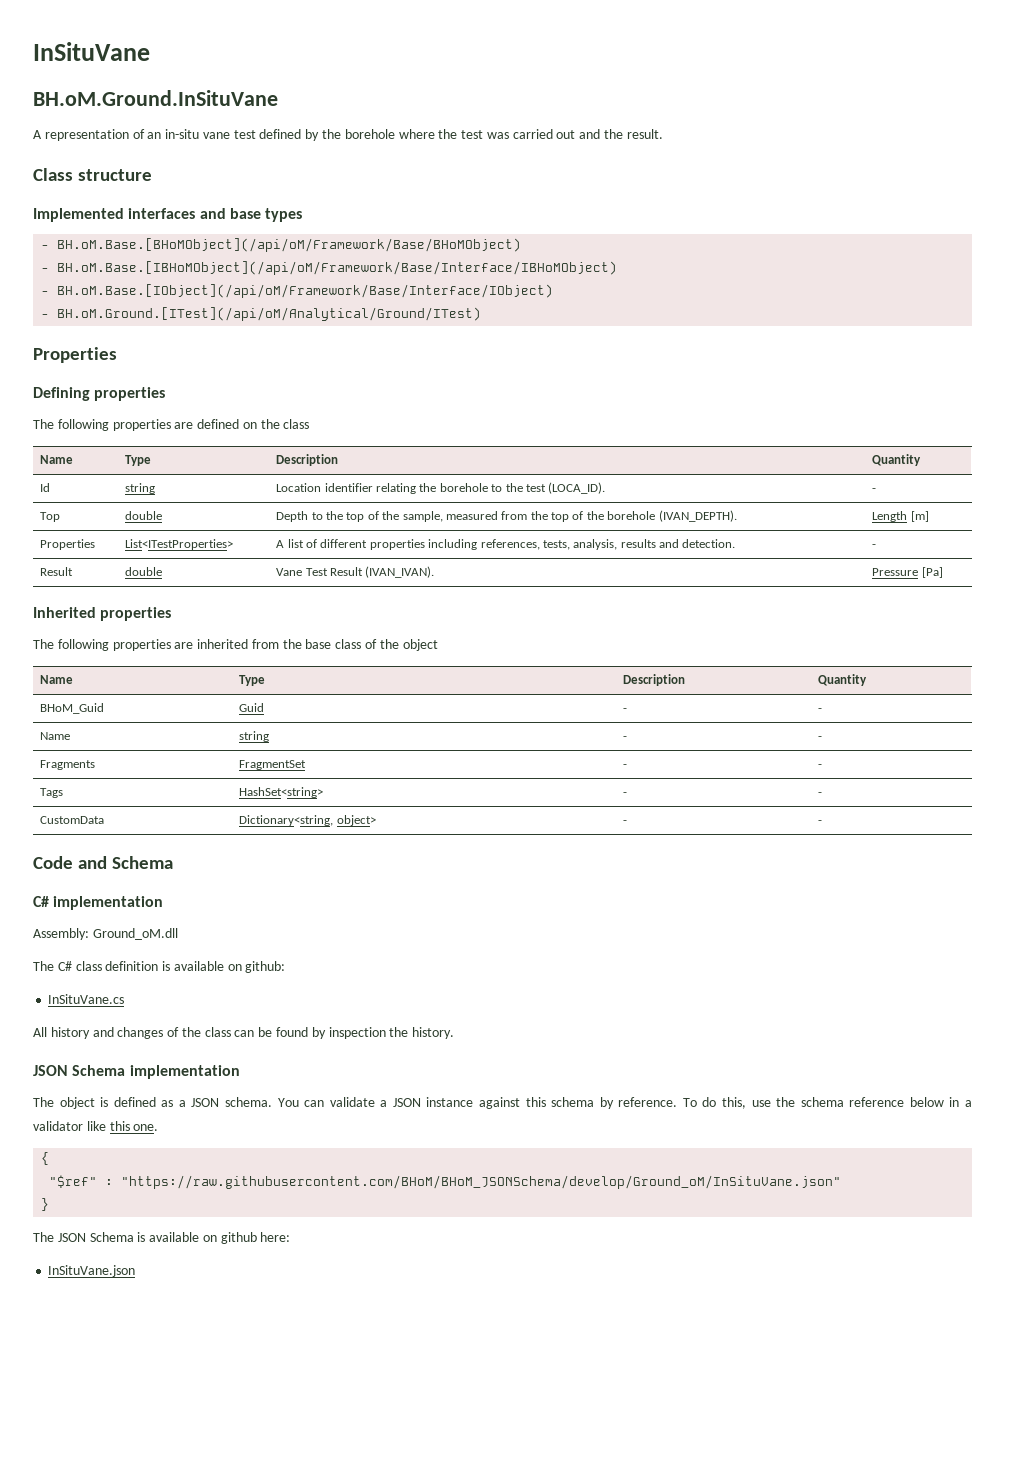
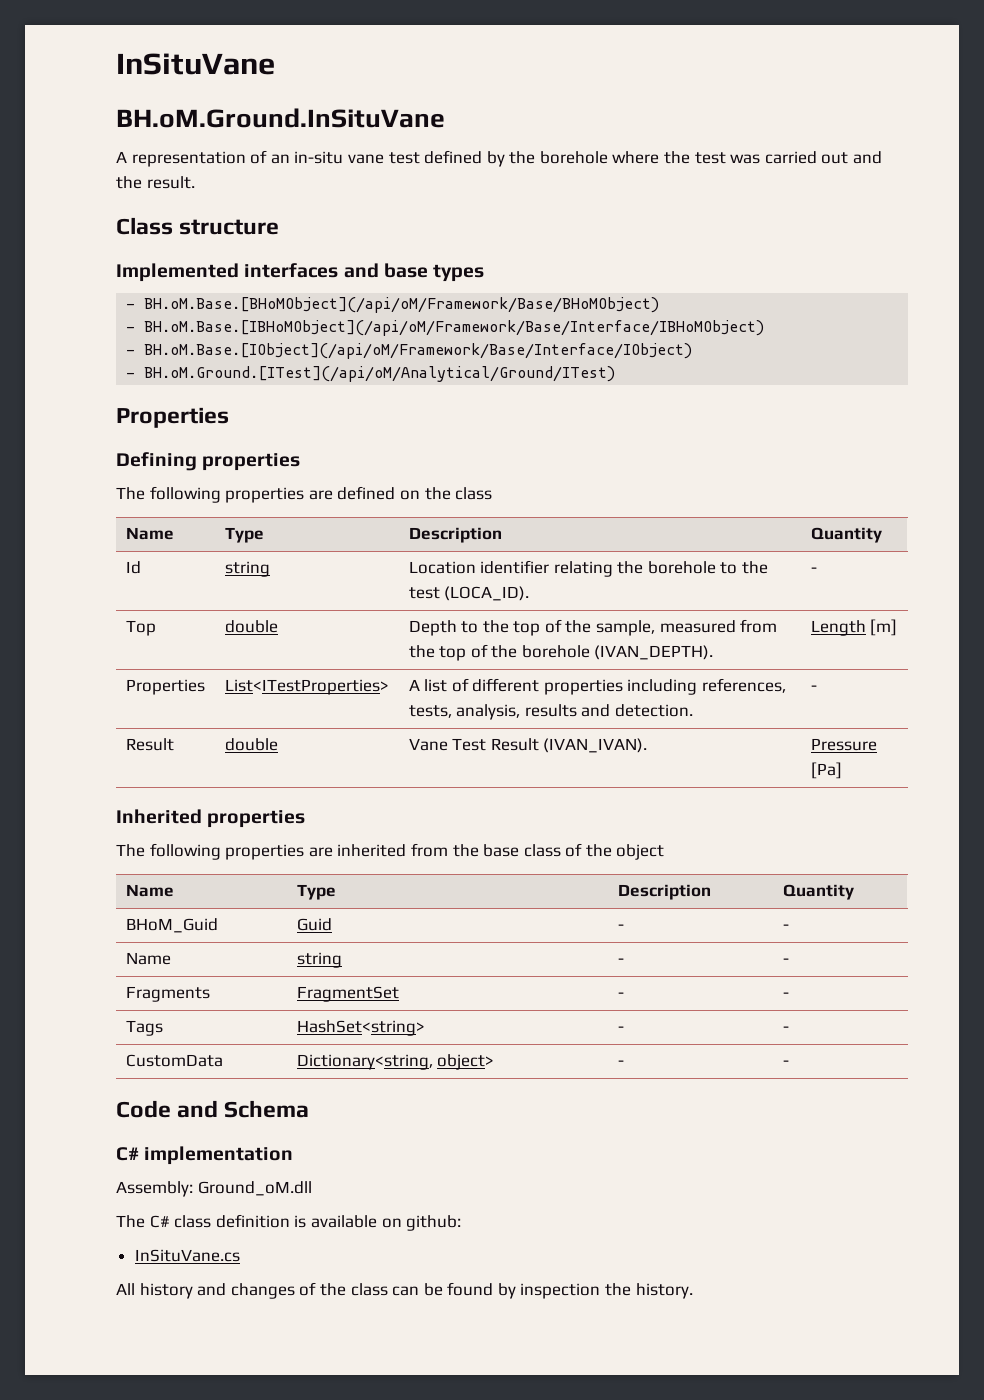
[33,1065,240,1079] [33,1097,972,1109] [33,1121,159,1131] [41,1152,50,1165] [49,1175,842,1189] [41,1198,50,1211] [33,1232,291,1244] [48,1265,136,1277] // JSON Schema implementation // The object is defined as a JSON schema. You can validate a JSON instance against this schema by reference. To do this, use the schema reference below in a validator like this one. // { // "$ref" : "https://raw.githubusercontent.com/BHoM/BHoM_JSONSchema/develop/Ground_oM/InSituVane.json" // } // The JSON Schema is available on github here: // InSituVane.json -> (693, 1291) none

